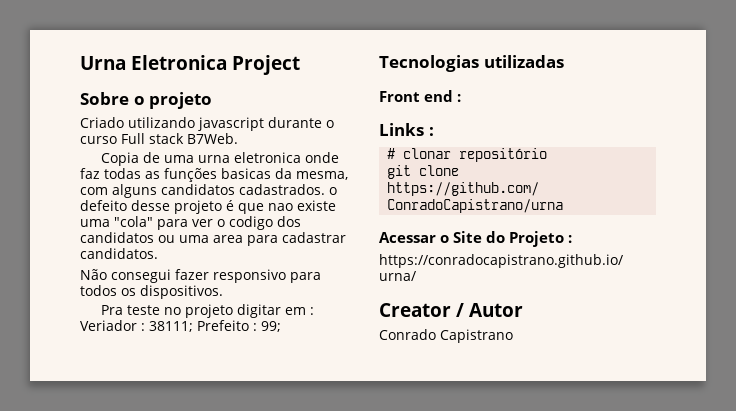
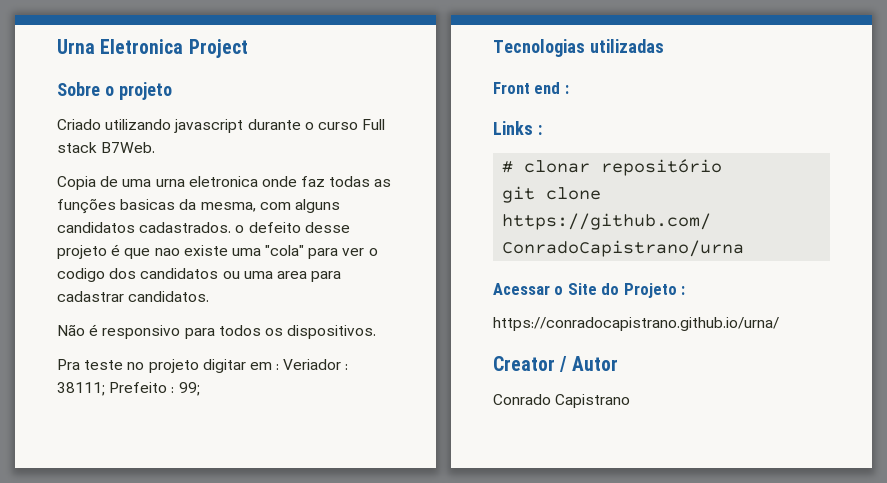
[111,269,209,283] consegui fazer -> [89,324,99,336] é

